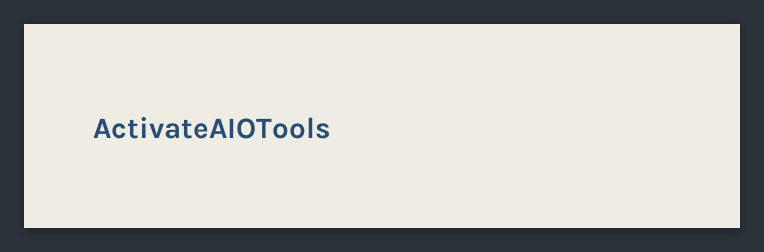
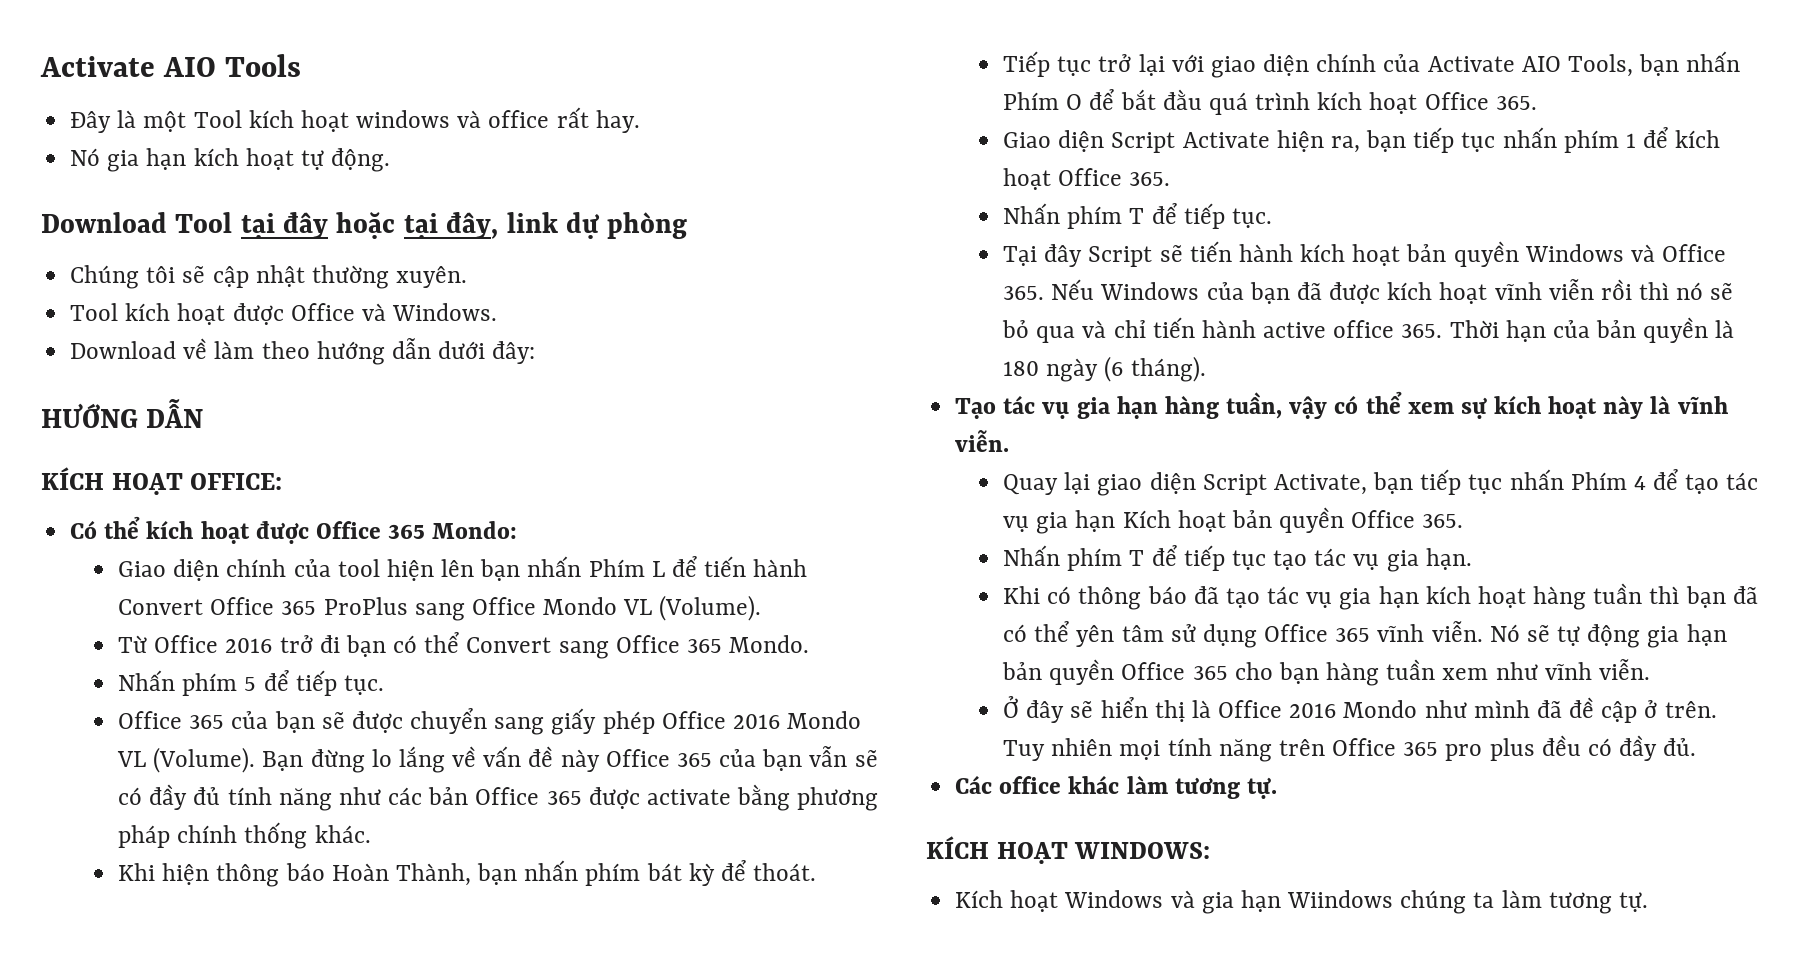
[93,117,331,139] ActivateAIOTools -> [40,54,302,77] [70,107,640,133] [70,148,391,172] [41,212,688,239] [70,265,468,289] [70,303,498,325] [70,338,536,365] [41,399,204,428] [41,467,283,495] [70,516,518,544] [118,556,808,581] [118,595,762,621] [118,632,810,659] [118,670,384,696] [118,708,862,735] [117,746,878,773] [118,784,879,811] [118,822,371,849] [118,860,817,887] [1003,51,1741,78] [1003,89,1537,115] [1003,127,1721,153] [1003,168,1171,190] [1003,203,1272,229] [1003,241,1727,267] [1003,279,1734,304] [1002,317,1735,343] [1003,356,1206,382] [955,391,1728,419] [955,430,1010,452] [1003,469,1759,496] [1003,507,1464,534] [1003,545,1472,572] [1003,583,1758,610] [1003,621,1727,648] [1002,659,1650,686] [1003,696,1717,723] [1003,735,1697,762] [955,775,1277,799] [926,836,1211,864] [955,890,1648,914] Activate AIO Tools // Đây là một Tool kích hoạt windows và office rất hay. // Nó gia hạn kích hoạt tự động. // Download Tool tại đây hoặc tại đây, link dự phòng // Chúng tôi sẽ cập nhật thường xuyên. // Tool kích hoạt được Office và Windows. // Download về làm theo hướng dẫn dưới đây: // HƯỚNG DẪN // KÍCH HOẠT OFFICE: // Có thể kích hoạt được Office 365 Mondo: // Giao diện chính của tool hiện lên bạn nhấn Phím L để tiến hành Convert Office 365 ProPlus sang Office Mondo VL (Volume). // Từ Office 2016 trở đi bạn có thể Convert sang Office 365 Mondo. // Nhấn phím 5 để tiếp tục. // Office 365 của bạn sẽ được chuyển sang giấy phép Office 2016 Mondo VL (Volume). Bạn đừng lo lắng về vấn đề này Office 365 của bạn vẫn sẽ có đầy đủ tính năng như các bản Office 365 được activate bằng phương pháp chính thống khác. // Khi hiện thông báo Hoàn Thành, bạn nhấn phím bát kỳ để thoát. // Tiếp tục trở lại với giao diện chính của Activate AIO Tools, bạn nhấn Phím O để bắt đằu quá trình kích hoạt Office 365. // Giao diện Script Activate hiện ra, bạn tiếp tục nhấn phím 1 để kích hoạt Office 365. // Nhấn phím T để tiếp tục. // Tại đây Script sẽ tiến hành kích hoạt bản quyền Windows và Office 365. Nếu Windows của bạn đã được kích hoạt vĩnh viễn rồi thì nó sẽ bỏ qua và chỉ tiến hành active office 365. Thời hạn của bản quyền là 180 ngày (6 tháng). // Tạo tác vụ gia hạn hàng tuần, vậy có thể xem sự kích hoạt này là vĩnh viễn. // Quay lại giao diện Script Activate, bạn tiếp tục nhấn Phím 4 để tạo tác vụ gia hạn Kích hoạt bản quyền Office 365. // Nhấn phím T để tiếp tục tạo tác vụ gia hạn. // Khi có thông báo đã tạo tác vụ gia hạn kích hoạt hàng tuần thì bạn đã có thể yên tâm sử dụng Office 365 vĩnh viễn. Nó sẽ tự động gia hạn bản quyền Office 365 cho bạn hàng tuần xem như vĩnh viễn. // Ở đây sẽ hiển thị là Office 2016 Mondo như mình đã đề cập ở trên. Tuy nhiên mọi tính năng trên Office 365 pro plus đều có đầy đủ. // Các office khác làm tương tự. // KÍCH HOẠT WINDOWS: // Kích hoạt Windows và gia hạn Wiindows chúng ta làm tương tự.

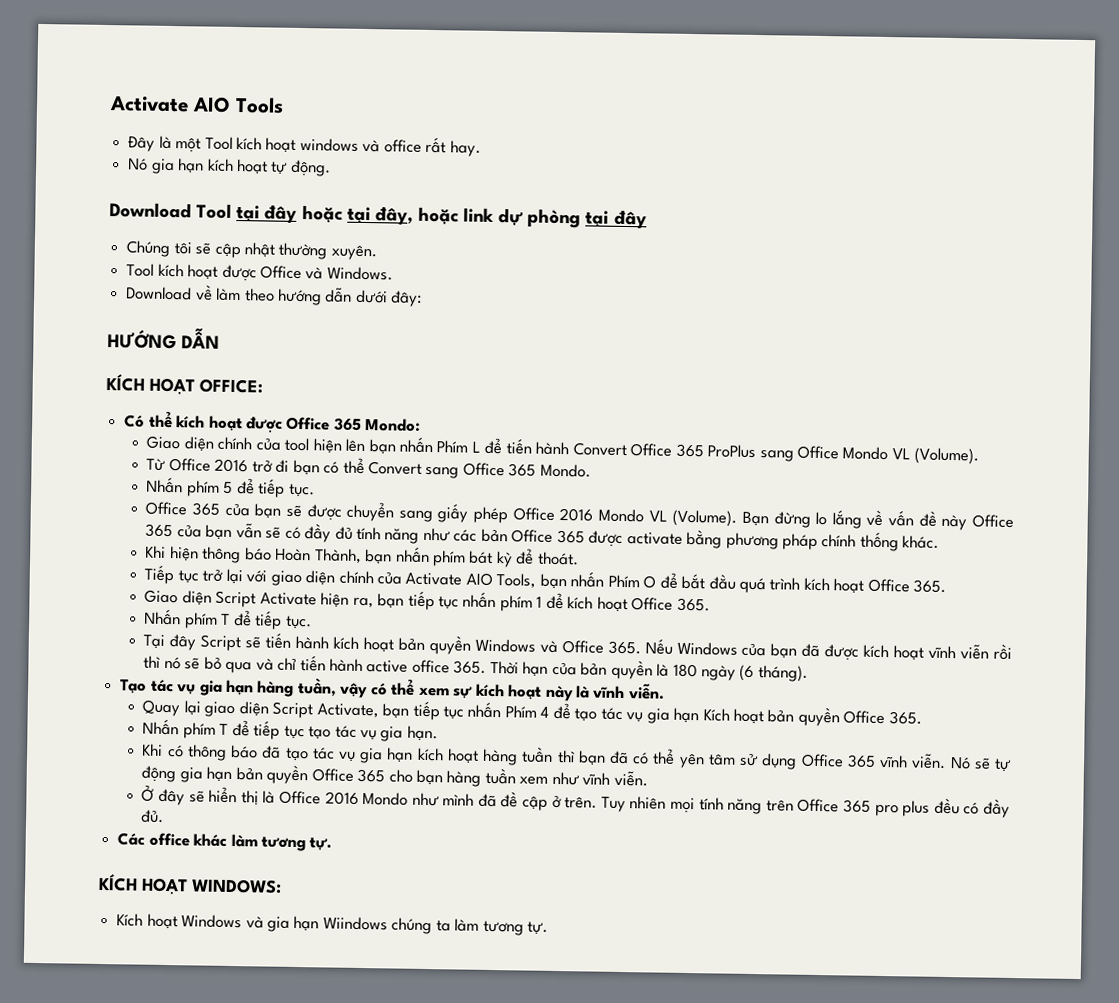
(499, 225) none -> [417,206,459,225] hoặc
(688, 225) none -> [585,209,647,229] tại đây

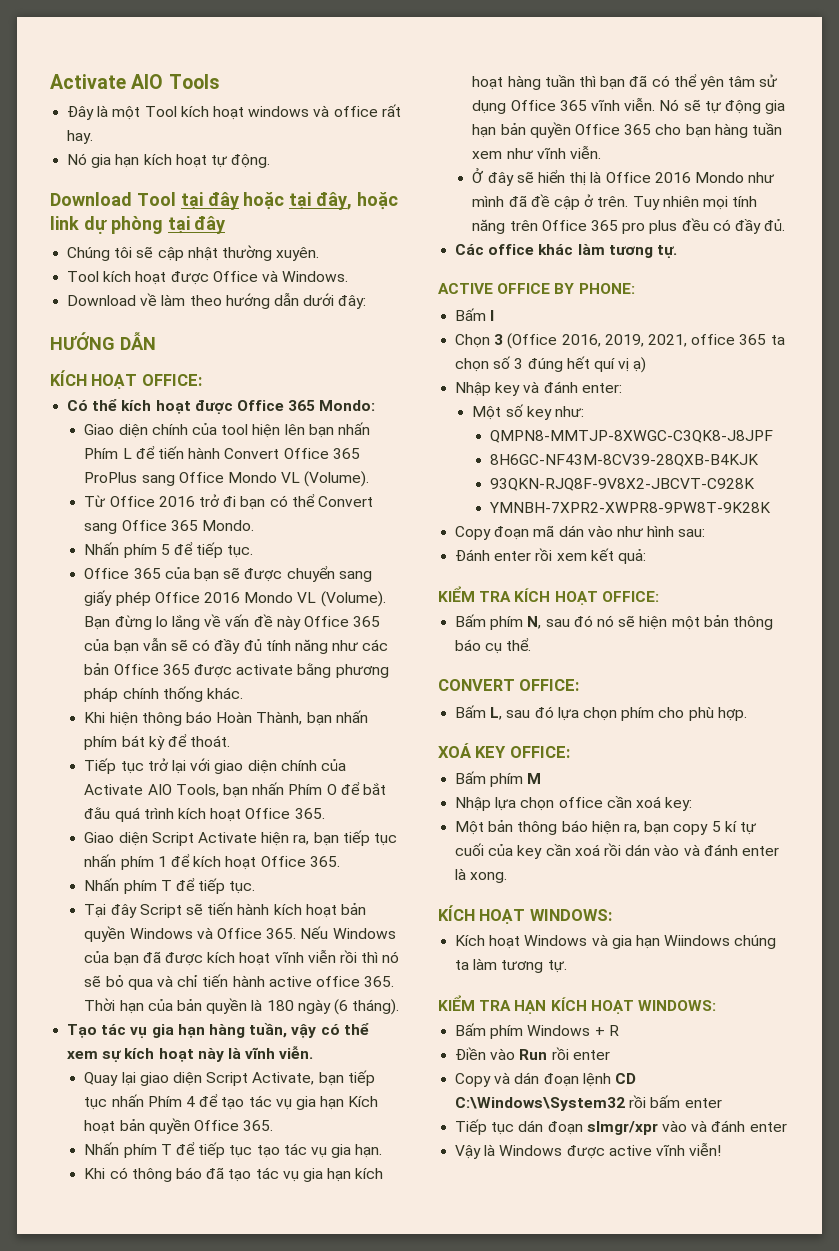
(333, 844) none -> [438,283,635,294] [455,308,495,321] [455,333,785,349] [455,356,647,373] [455,381,622,396] [472,404,584,420] [489,430,773,443] [489,454,759,467] [489,478,755,491] [488,502,771,513] [455,525,706,540] [455,548,646,564] [438,586,659,605] [455,614,773,630] [455,638,532,654] [438,679,580,691] [455,705,747,721] [438,743,570,758] [455,771,542,787] [455,796,693,811] [455,820,757,835] [455,843,779,859] [455,868,508,883] // ACTIVE OFFICE BY PHONE: // Bấm I // Chọn 3 (Office 2016, 2019, 2021, office 365 ta chọn số 3 đúng hết quí vị ạ) // Nhập key và đánh enter: // Một số key như: // QMPN8-MMTJP-8XWGC-C3QK8-J8JPF // 8H6GC-NF43M-8CV39-28QXB-B4KJK // 93QKN-RJQ8F-9V8X2-JBCVT-C928K // YMNBH-7XPR2-XWPR8-9PW8T-9K28K // Copy đoạn mã dán vào như hình sau: // Đánh enter rồi xem kết quả: // KIỂM TRA KÍCH HOẠT OFFICE: // Bấm phím N, sau đó nó sẽ hiện một bản thông báo cụ thể. // CONVERT OFFICE: // Bấm L, sau đó lựa chọn phím cho phù hợp. // XOÁ KEY OFFICE: // Bấm phím M // Nhập lựa chọn office cần xoá key: // Một bản thông báo hiện ra, bạn copy 5 kí tự cuối của key cần xoá rồi dán vào và đánh enter là xong.
(549, 928) none -> [438,995,716,1014] [455,1023,619,1039] [455,1047,610,1060] [455,1072,636,1087] [455,1095,722,1111] [455,1119,787,1135] [455,1142,722,1159] // KIỂM TRA HẠN KÍCH HOẠT WINDOWS: // Bấm phím Windows + R // Điền vào Run rồi enter // Copy và dán đoạn lệnh CD C:\Windows\System32 rồi bấm enter // Tiếp tục dán đoạn slmgr/xpr vào và đánh enter // Vậy là Windows được active vĩnh viễn!

